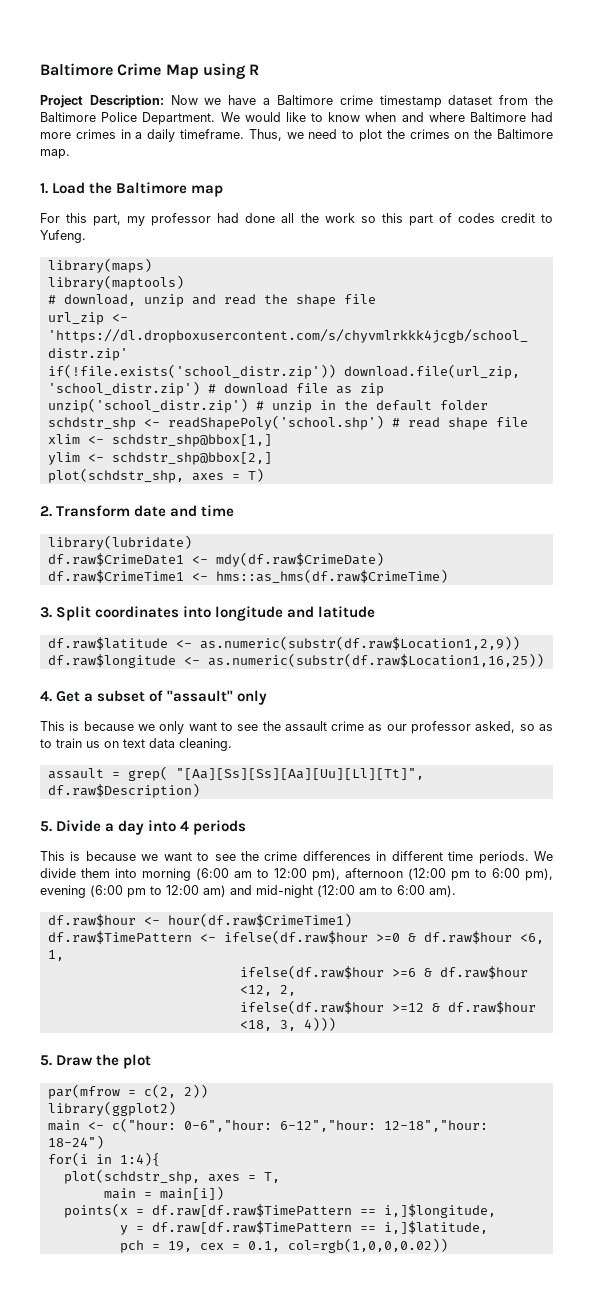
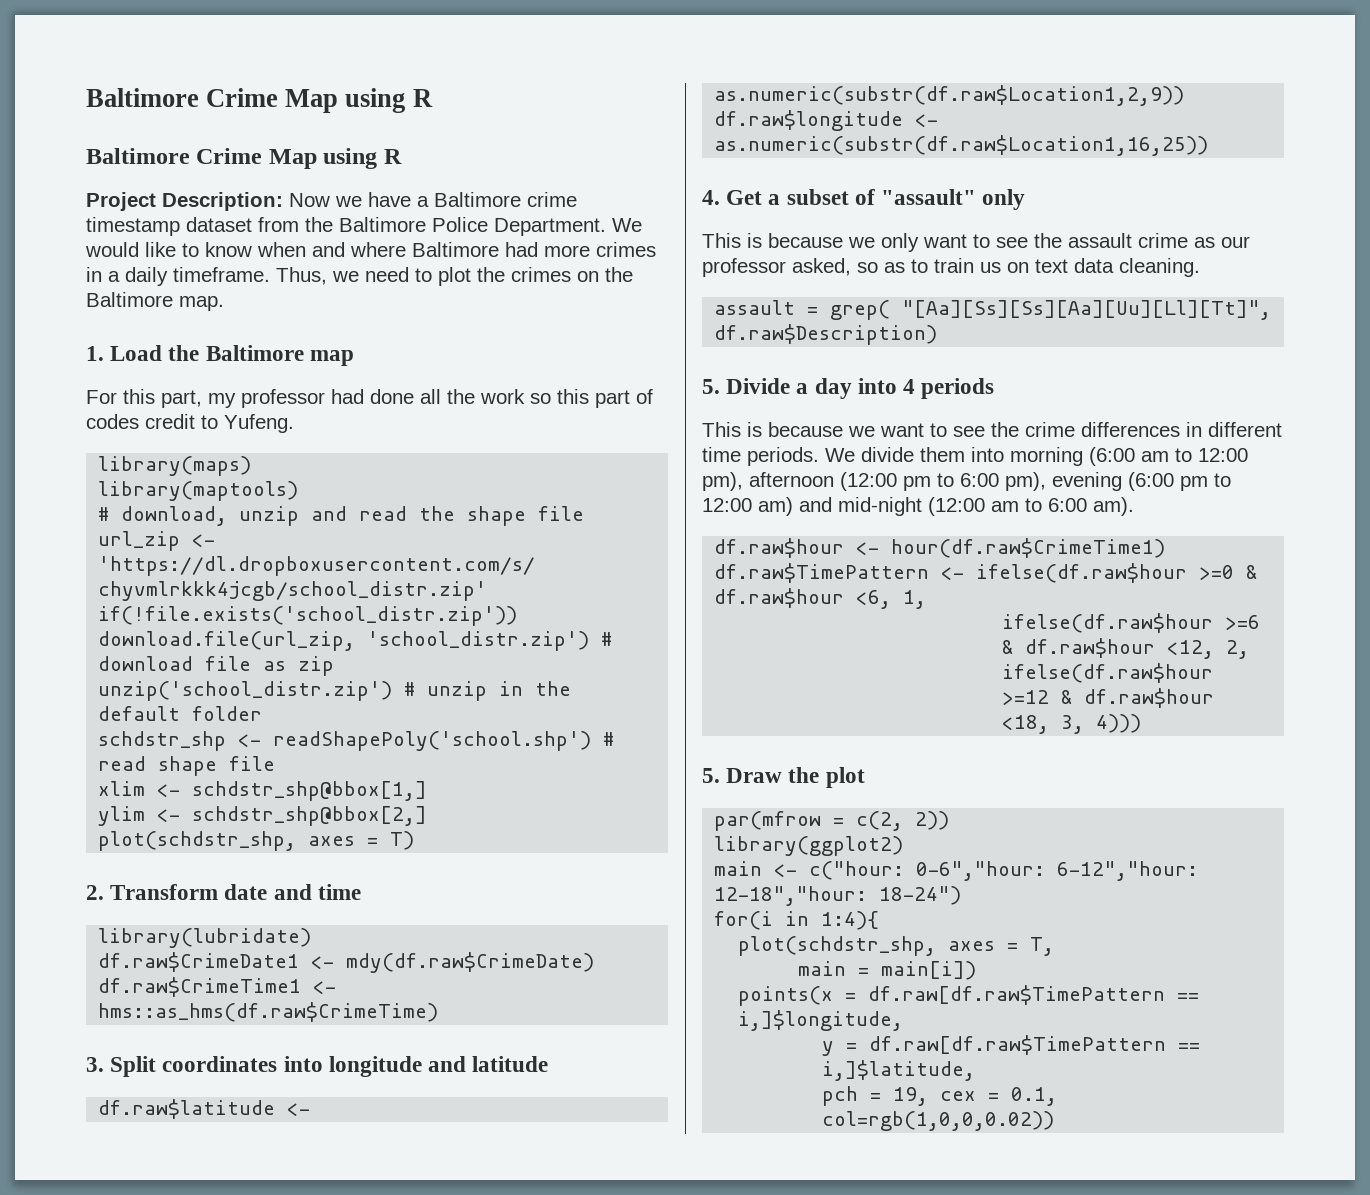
[40,63,260,80] Baltimore Crime Map using R -> [86,88,433,113] [86,148,402,169] Baltimore Crime Map using R // Baltimore Crime Map using R

